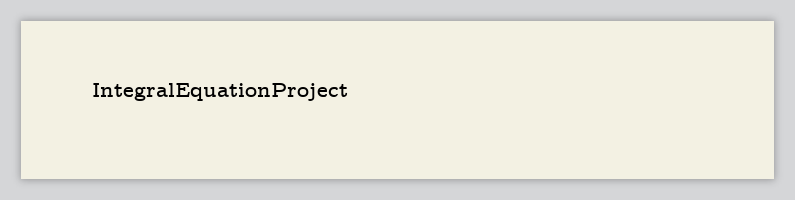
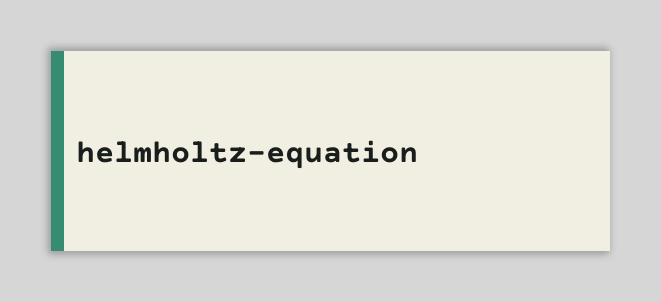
[92,83,348,101] IntegralEquationProject -> [76,140,418,169] helmholtz-equation

